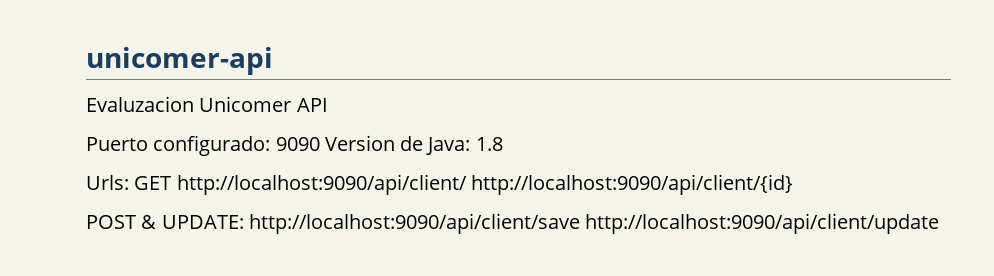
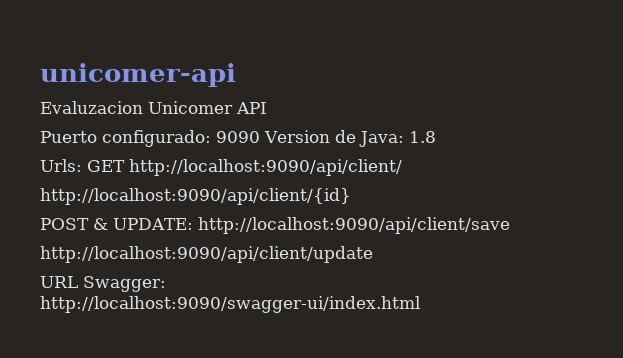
(467, 184) none -> (402, 167) //
(580, 223) none -> (510, 225) //
(940, 223) none -> [40,276,166,292] [40,296,420,313] // URL Swagger: http://localhost:9090/swagger-ui/index.html

